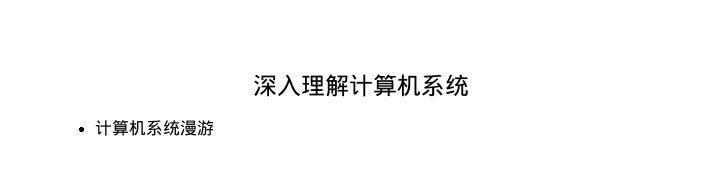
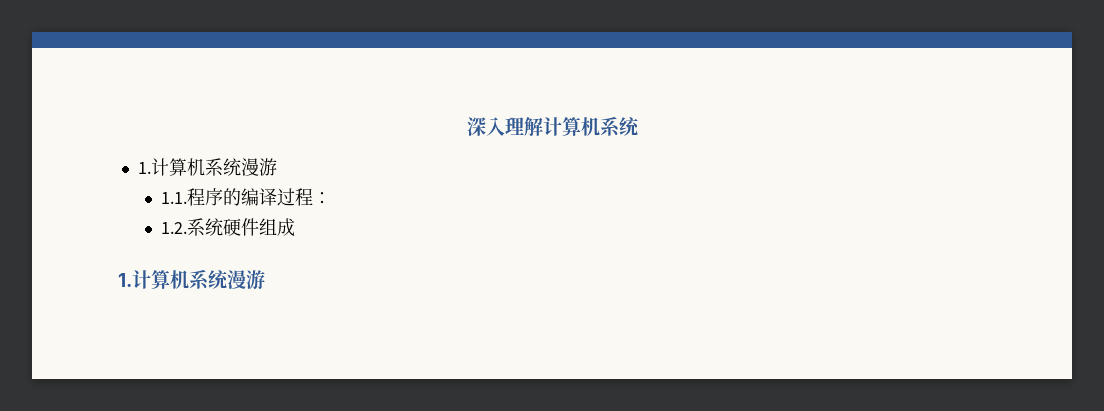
[94,120,214,136] 计算机系统漫游 -> [137,158,277,176] [161,188,332,206] [161,218,296,236] [118,269,265,290] 1.计算机系统漫游 // 1.1.程序的编译过程： // 1.2.系统硬件组成 // 1.计算机系统漫游

